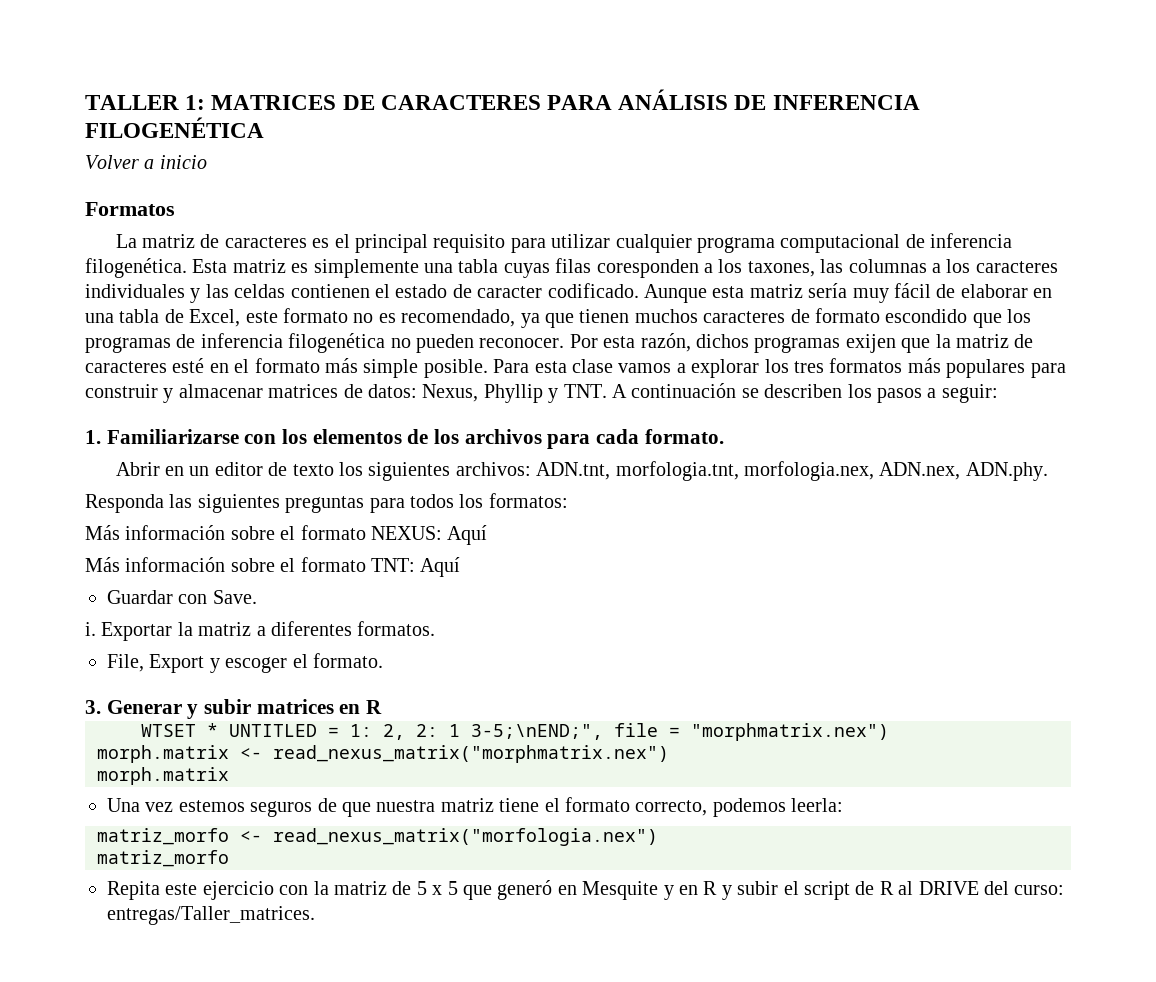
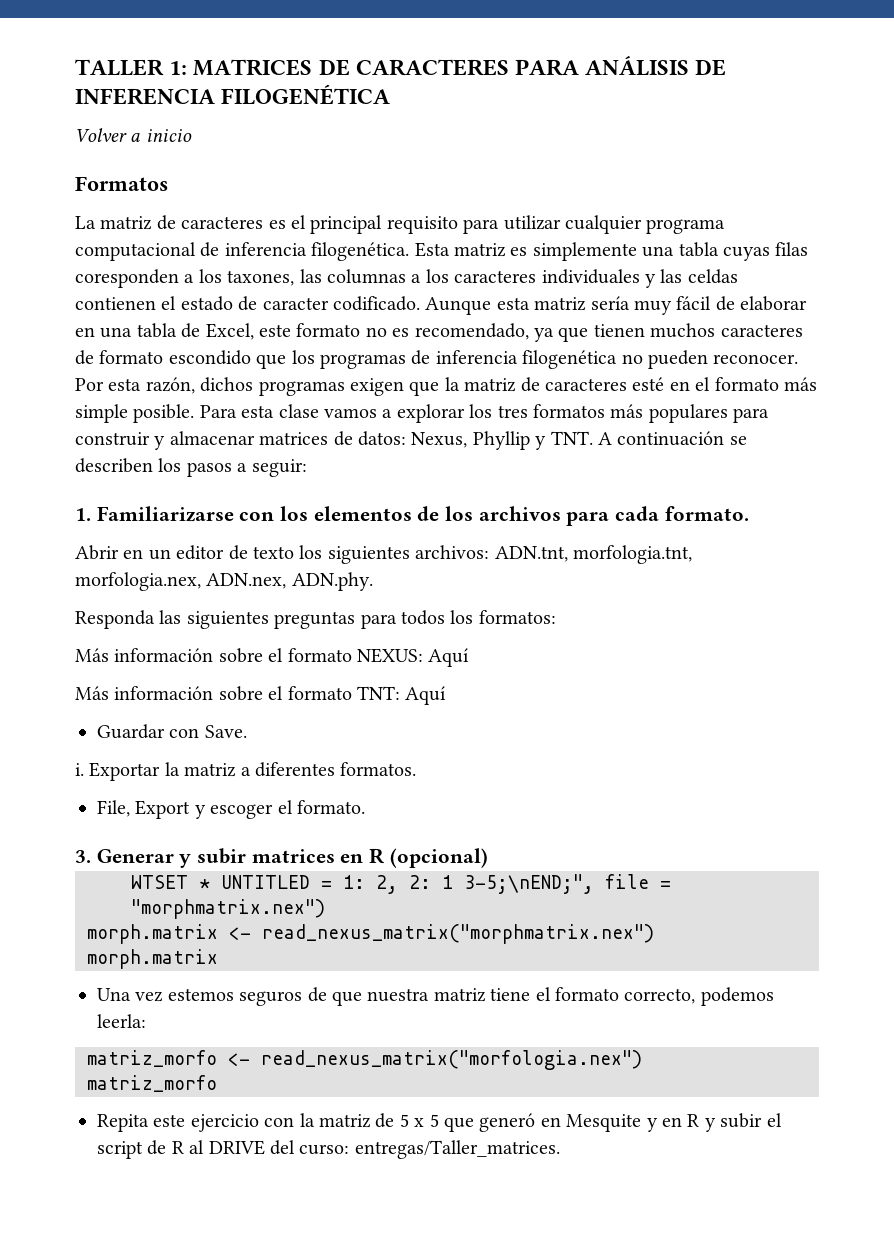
[845,334,896,353] exijen -> [350,378,404,396] exigen
(383, 707) none -> [389,848,488,868] (opcional)

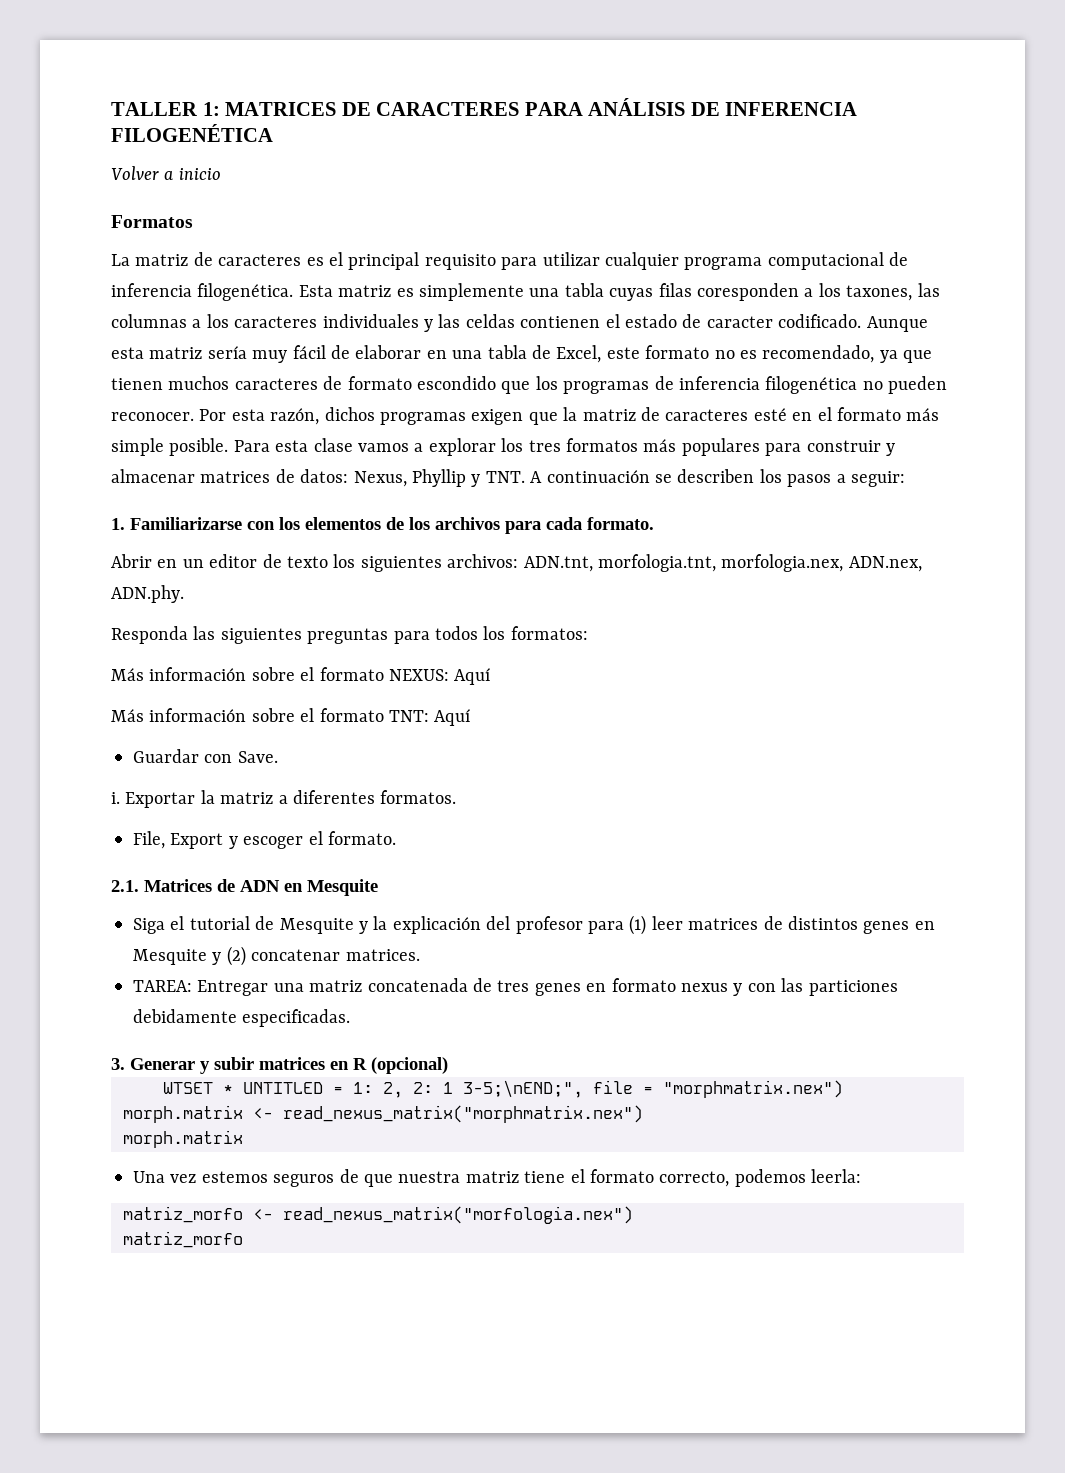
(365, 807) none -> [111,879,378,896] [133,915,935,935] [133,946,420,966] [133,978,898,996] [133,1009,351,1027] // 2.1. Matrices de ADN en Mesquite // Siga el tutorial de Mesquite y la explicación del profesor para (1) leer matrices de distintos genes en Mesquite y (2) concatenar matrices. // TAREA: Entregar una matriz concatenada de tres genes en formato nexus y con las particiones debidamente especificadas.
[97,1113,782,1132] [97,1140,560,1159] // Repita este ejercicio con la matriz de 5 x 5 que generó en Mesquite y en R y subir el script de R al DRIVE del curso: entregas/Taller_matrices. -> (243, 1239) none

